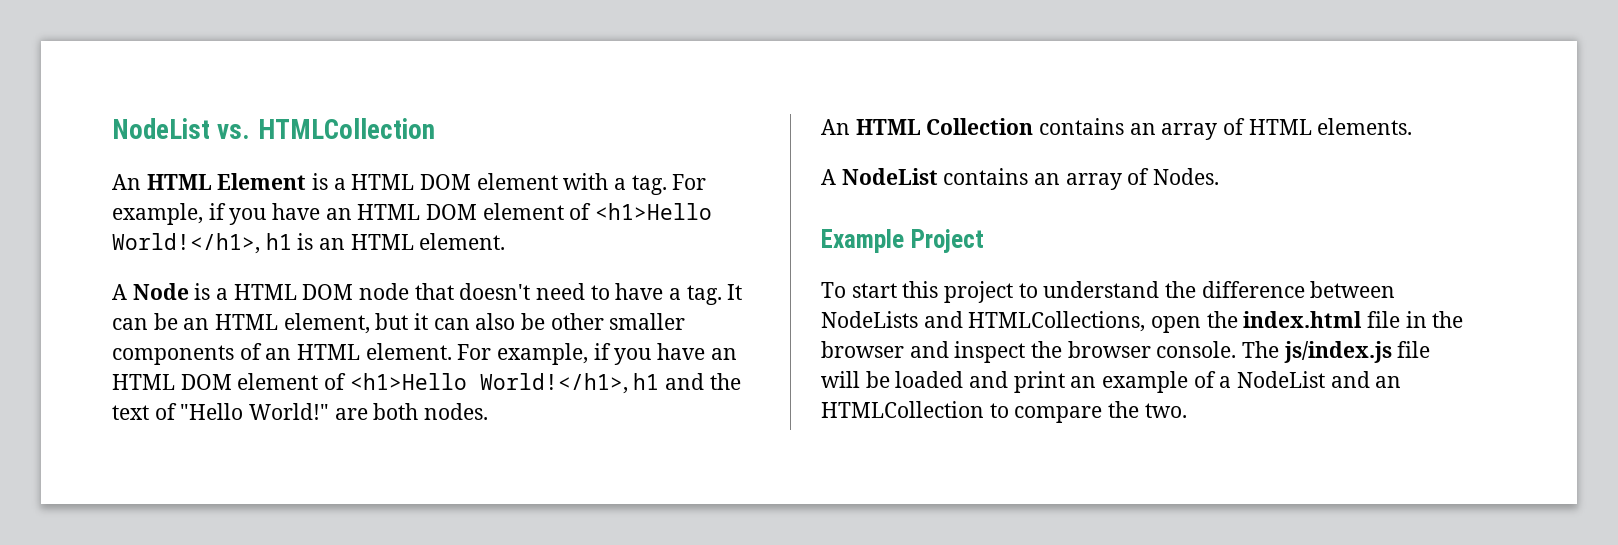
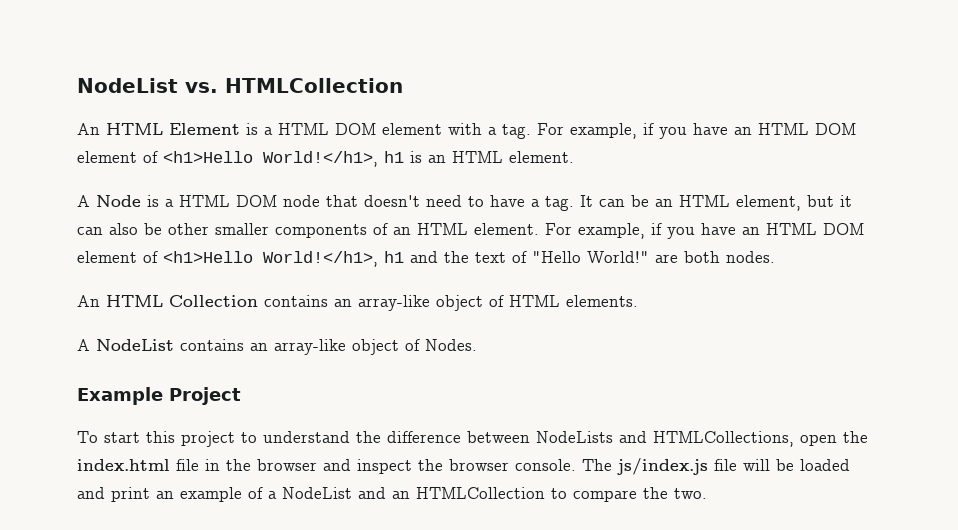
[1161,123,1218,140] array -> [358,295,483,311] array-like object
[1065,173,1122,190] array -> [274,339,399,355] array-like object

